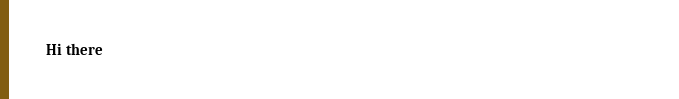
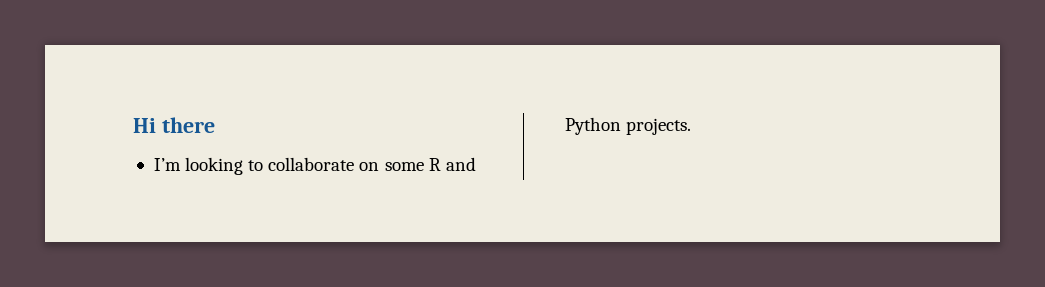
(104, 49) none -> [153,157,476,175] [564,117,692,135] // I’m looking to collaborate on some R and Python projects.

